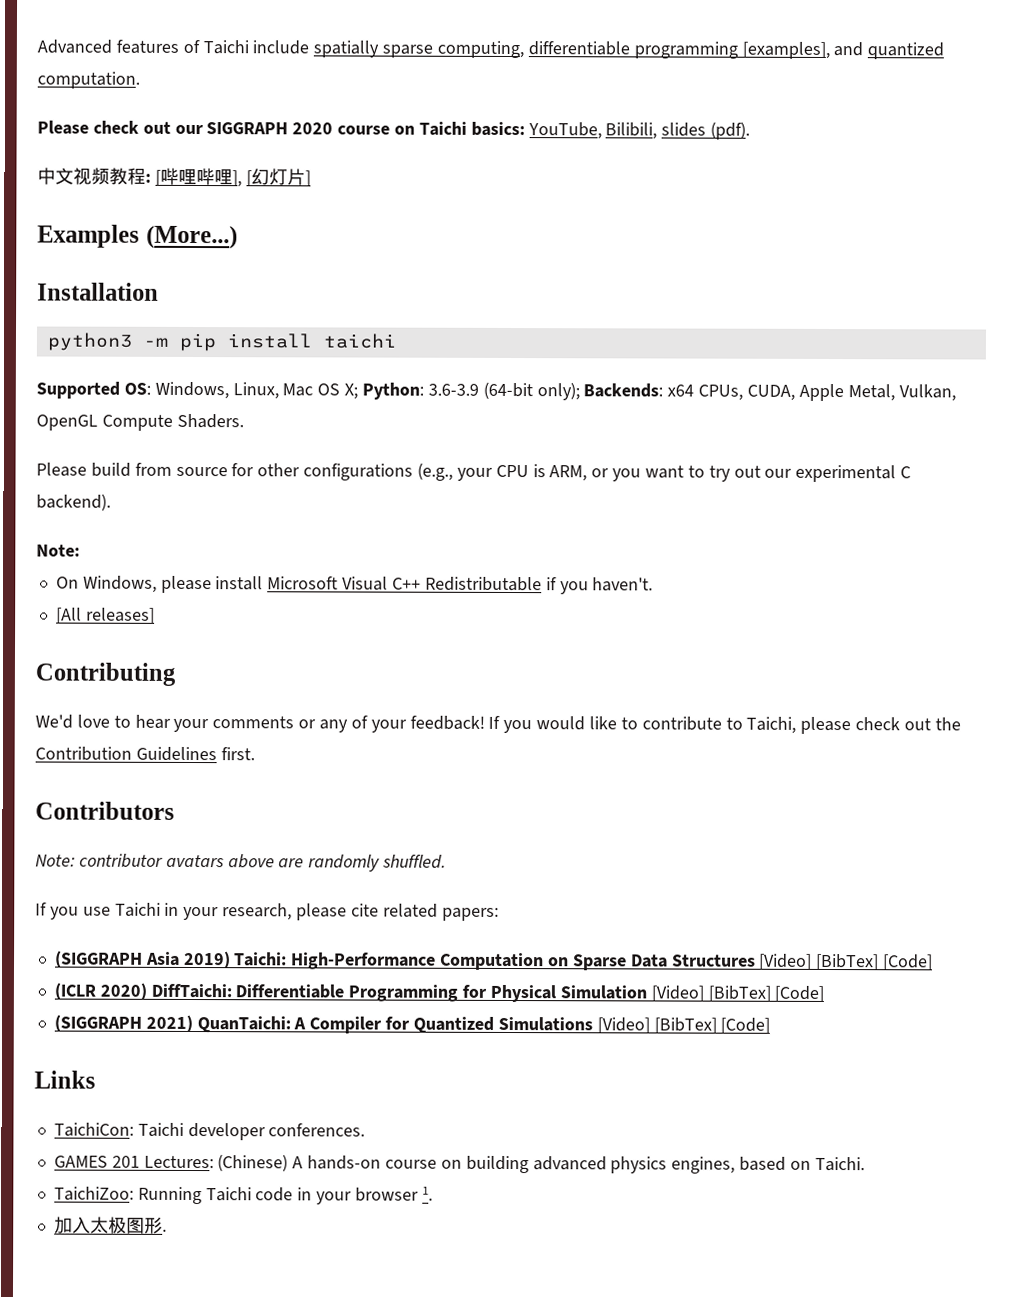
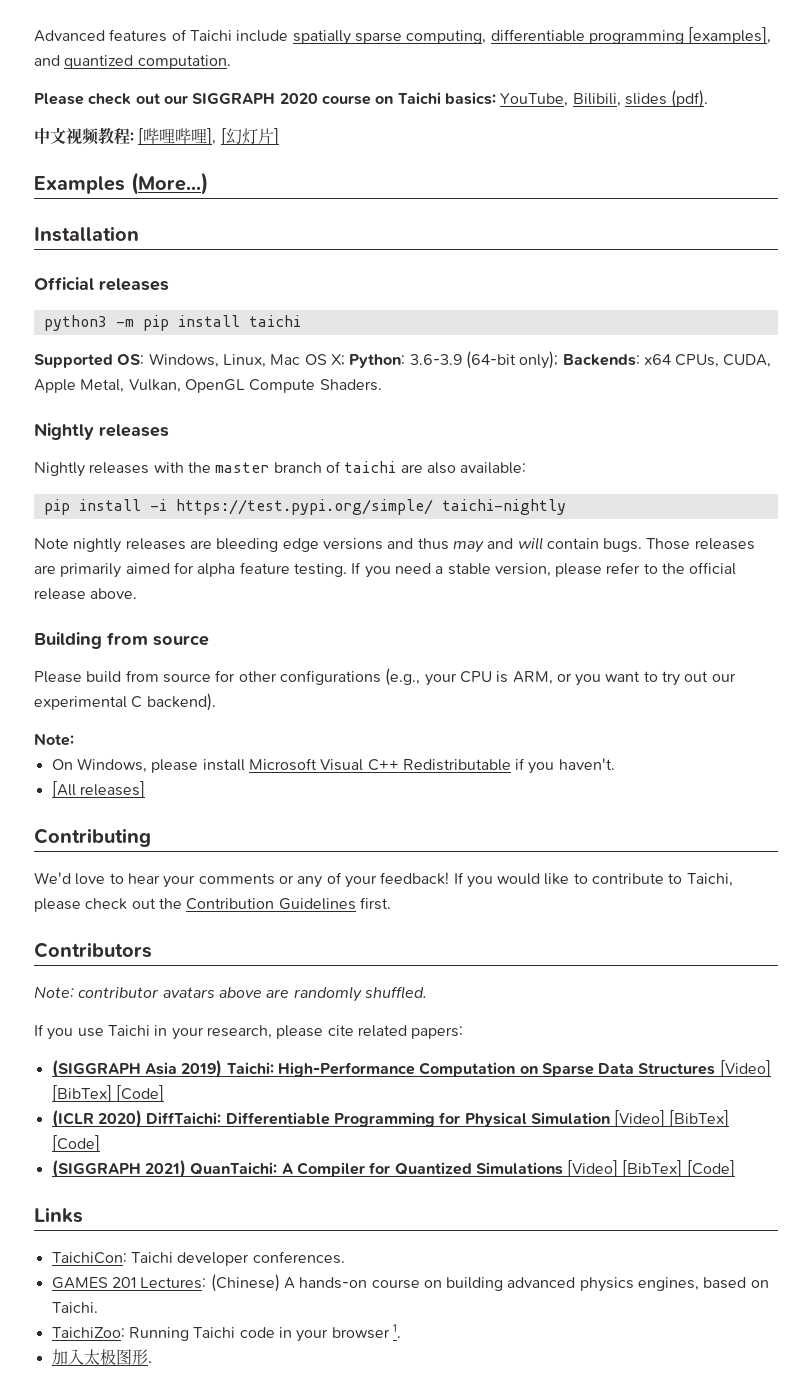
(159, 291) none -> [34,277,169,291] // Official releases
(244, 421) none -> [34,423,169,440] [34,461,527,477] [43,499,566,515] [34,537,755,553] [34,562,737,578] [34,588,138,600] [34,632,209,649] // Nightly releases // Nightly releases with the master branch of taichi are also available: // pip install -i https://test.pypi.org/simple/ taichi-nightly // Note nightly releases are bleeding edge versions and thus may and will contain bugs. Those releases are primarily aimed for alpha feature testing. If you need a stable version, please refer to the official release above. // Building from source

